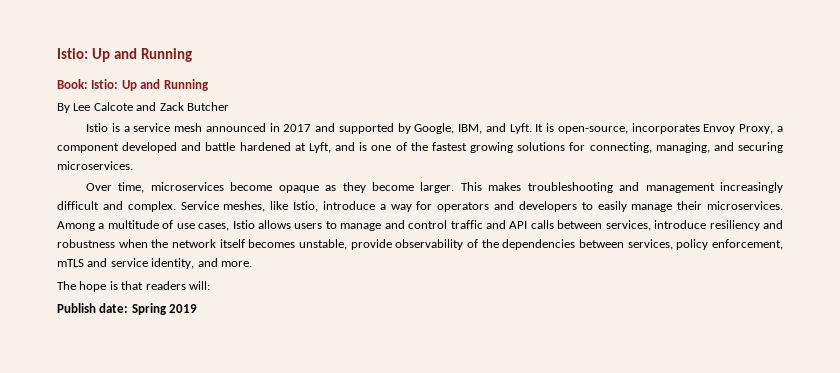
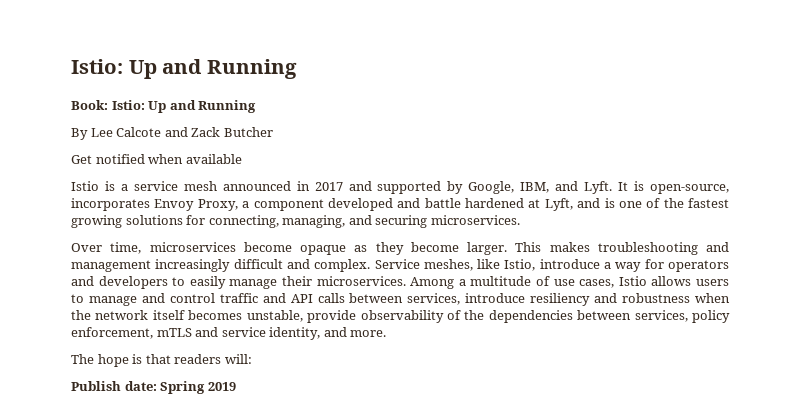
(229, 106) none -> [71,154,242,164] // Get notified when available

